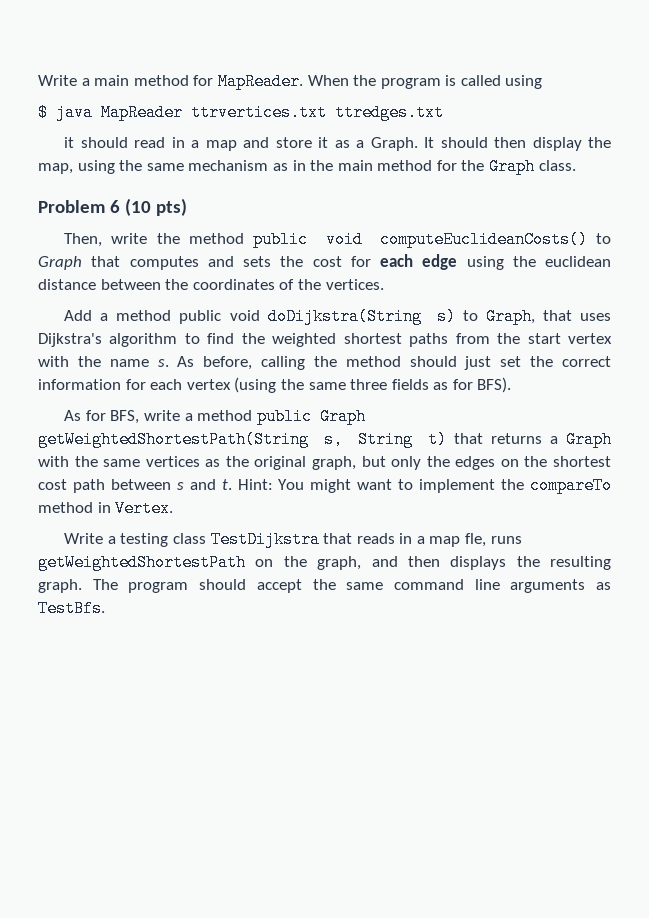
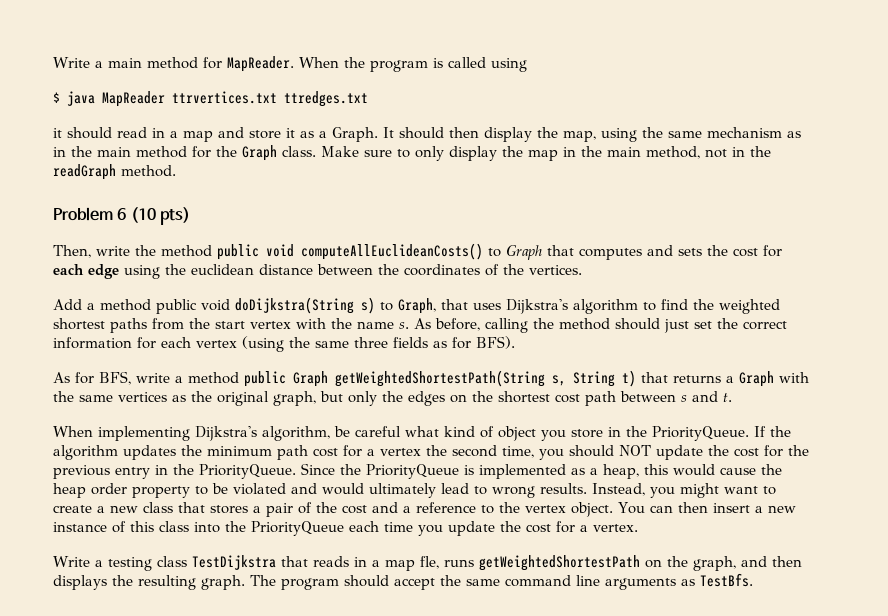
(576, 165) none -> [321,146,771,161] [53,164,176,180] Make sure to only display the map in the main method, not in the readGraph method.
[379,231,588,248] computeEuclideanCosts() -> [301,243,483,260] computeAllEuclideanCosts()
[237,477,612,494] [38,500,174,517] Hint: You might want to implement the compareTo method in Vertex. -> [53,426,791,441] [53,445,809,460] [53,463,782,479] [53,483,776,498] [53,502,796,517] [53,521,638,536] // When implementing Dijkstra's algorithm, be careful what kind of object you store in the PriorityQueue. If the algorithm updates the minimum path cost for a vertex the second time, you should NOT update the cost for the previous entry in the PriorityQueue. Since the PriorityQueue is implemented as a heap, this would cause the heap order property to be violated and would ultimately lead to wrong results. Instead, you might want to create a new class that stores a pair of the cost and a reference to the vertex object. You can then insert a new instance of this class into the PriorityQueue each time you update the cost for a vertex.

